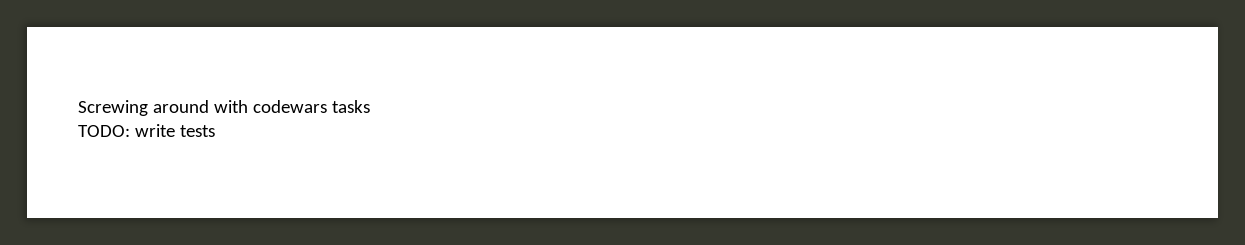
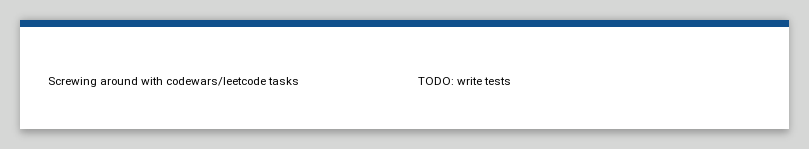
[252,100,327,113] codewars -> [166,77,267,86] codewars/leetcode

